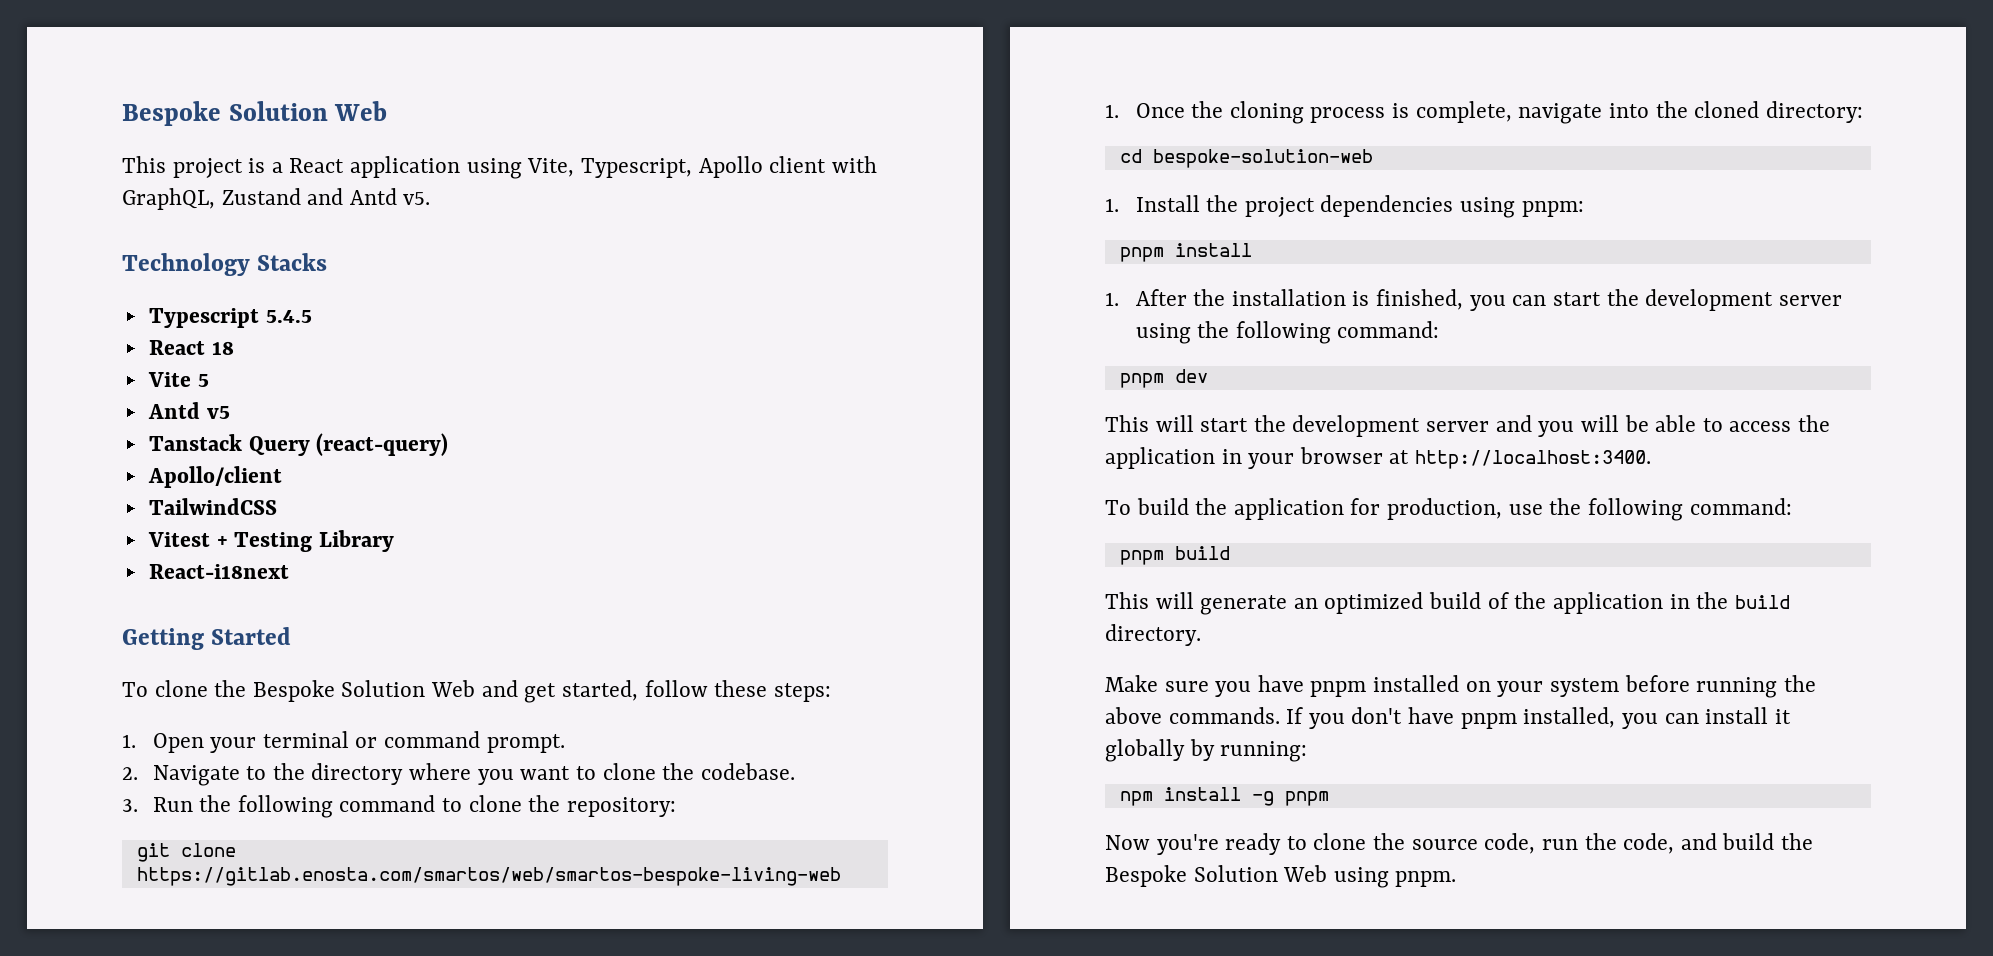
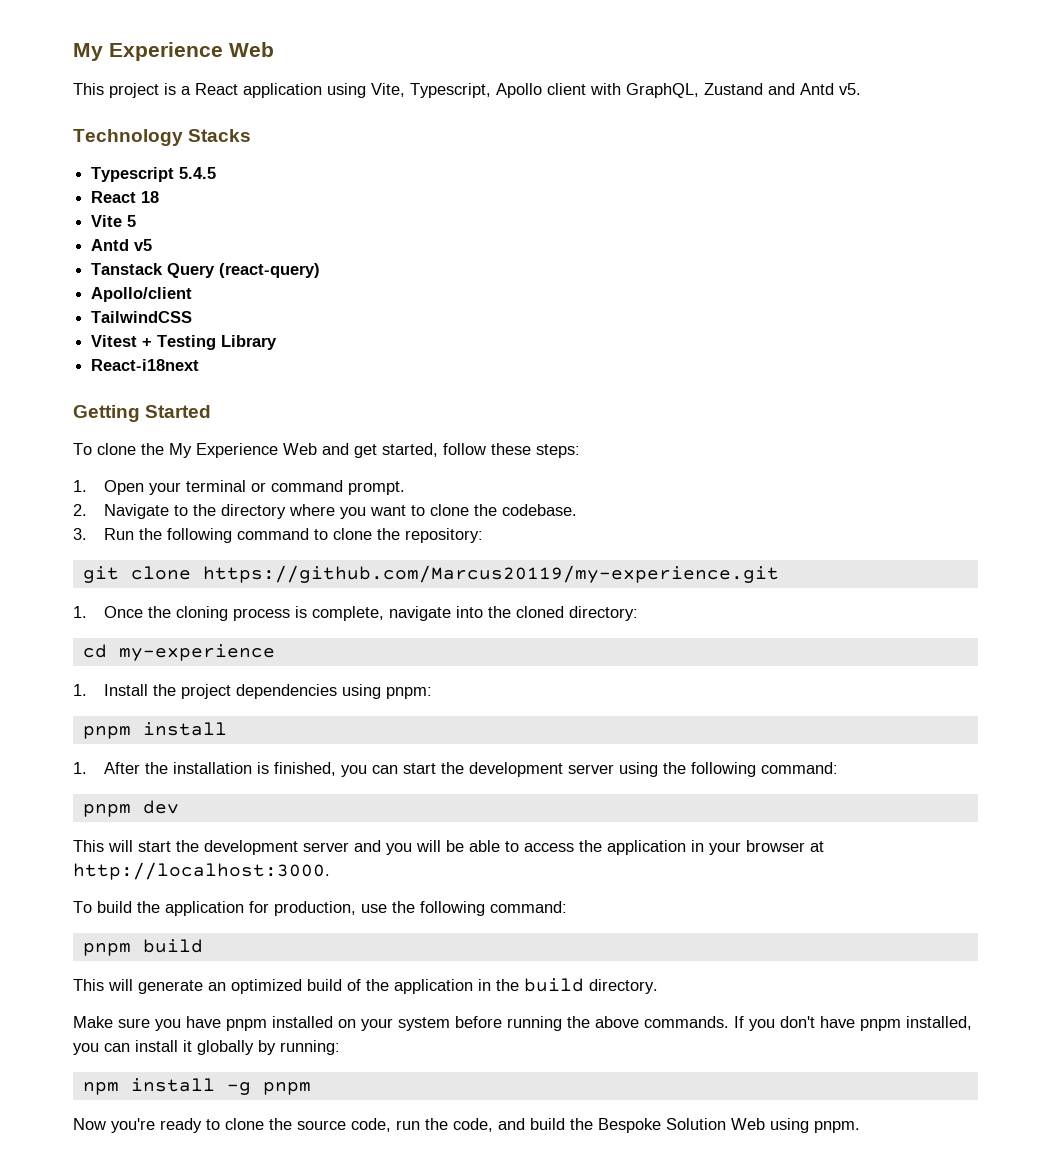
[122,101,328,126] Bespoke Solution -> [73,42,223,61] My Experience
[252,680,426,702] Bespoke Solution -> [169,443,278,458] My Experience
[136,867,841,886] https://gitlab.enosta.com/smartos/web/smartos-bespoke-living-web -> [202,565,779,583] https://github.com/Marcus20119/my-experience.git
[1152,149,1373,168] bespoke-solution-web -> [118,644,275,661] my-experience
[1415,450,1652,469] http://localhost:3400. -> [73,862,330,880] http://localhost:3000.

